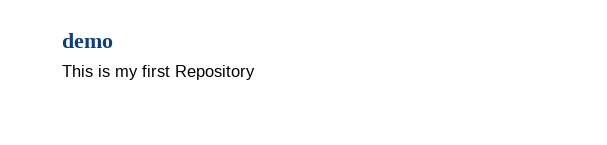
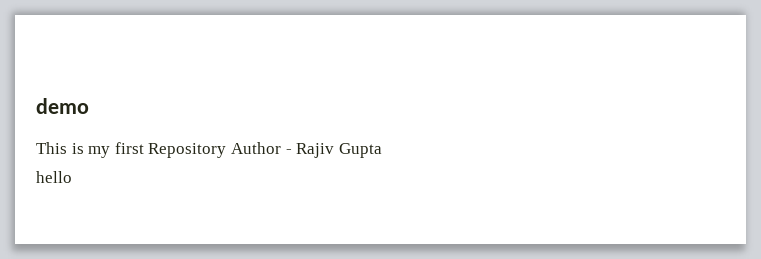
(255, 72) none -> [230,142,382,158] [36,171,72,183] Author - Rajiv Gupta // hello

